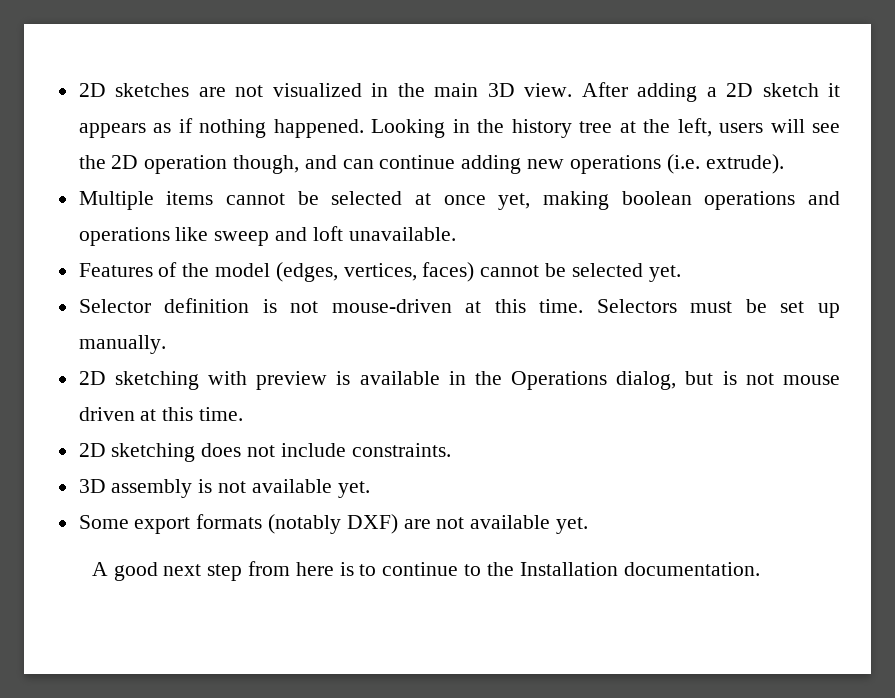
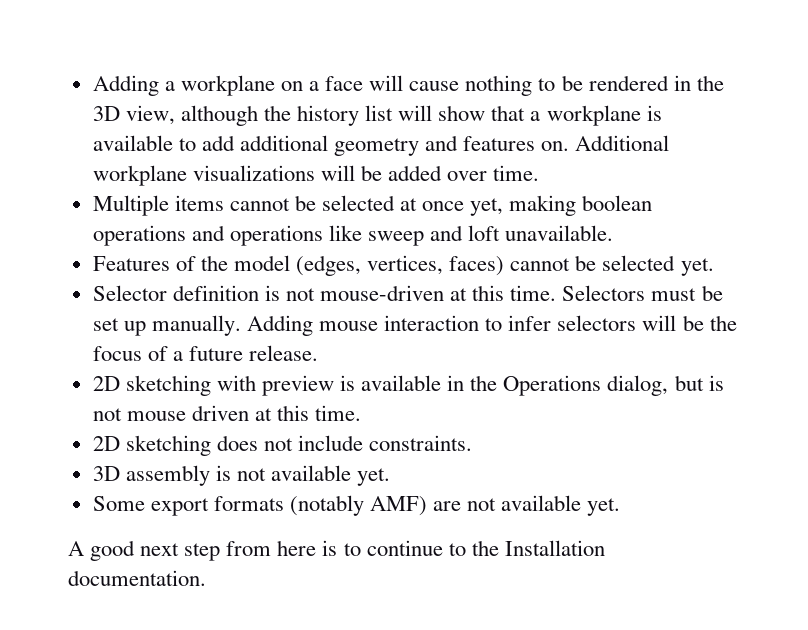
[78,82,841,102] [78,118,841,138] [78,154,784,174] 2D sketches are not visualized in the main 3D view. After adding a 2D sketch it appears as if nothing happened. Looking in the history tree at the left, users will see the 2D operation though, and can continue adding new operations (i.e. extrude). -> [92,75,724,96] [92,105,662,126] [92,135,670,156] [92,165,540,186] Adding a workplane on a face will cause nothing to be rendered in the 3D view, although the history list will show that a workplane is available to add additional geometry and features on. Additional workplane visualizations will be added over time.
(166, 344) none -> [246,315,737,336] [92,345,319,361] Adding mouse interaction to infer selectors will be the focus of a future release.
[346,514,398,534] DXF) -> [370,496,428,516] AMF)

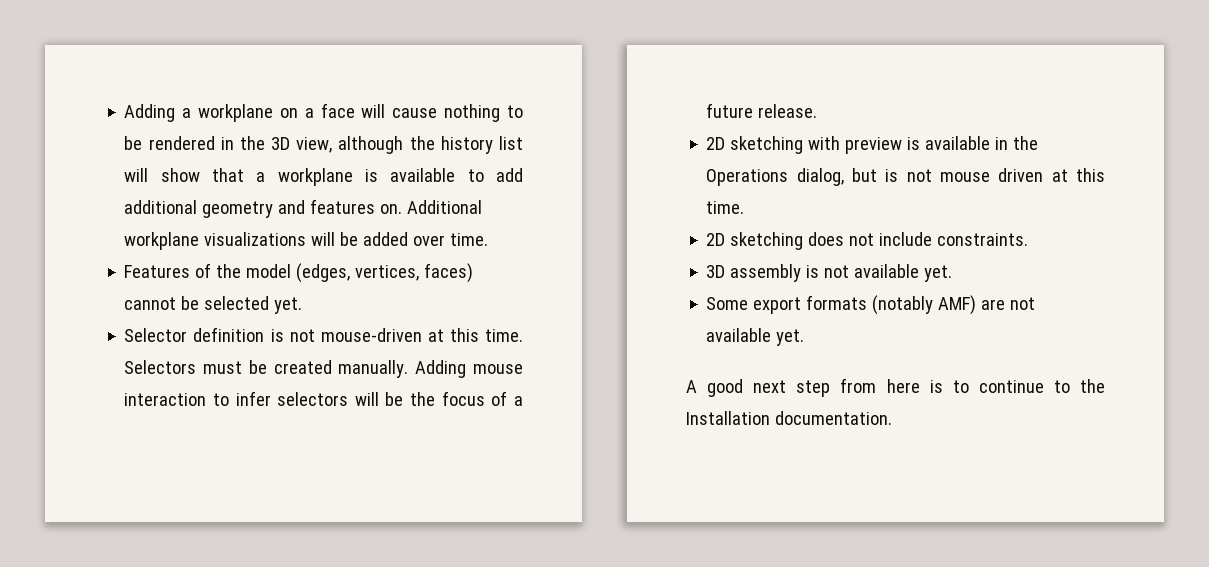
[92,195,653,216] [92,225,614,246] // Multiple items cannot be selected at once yet, making boolean operations and operations like sweep and loft unavailable. -> (489, 239) none
[92,318,146,336] set up -> [273,360,332,374] created

